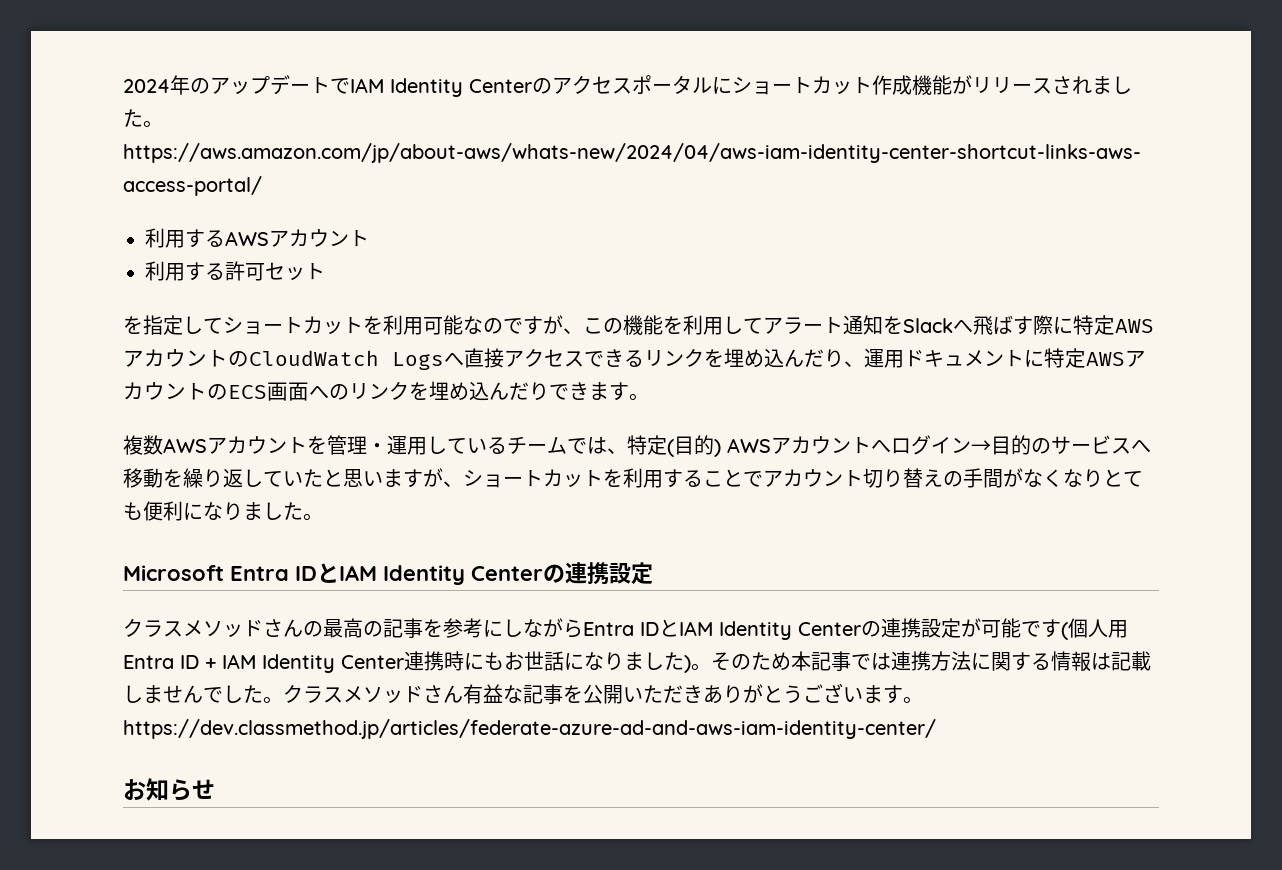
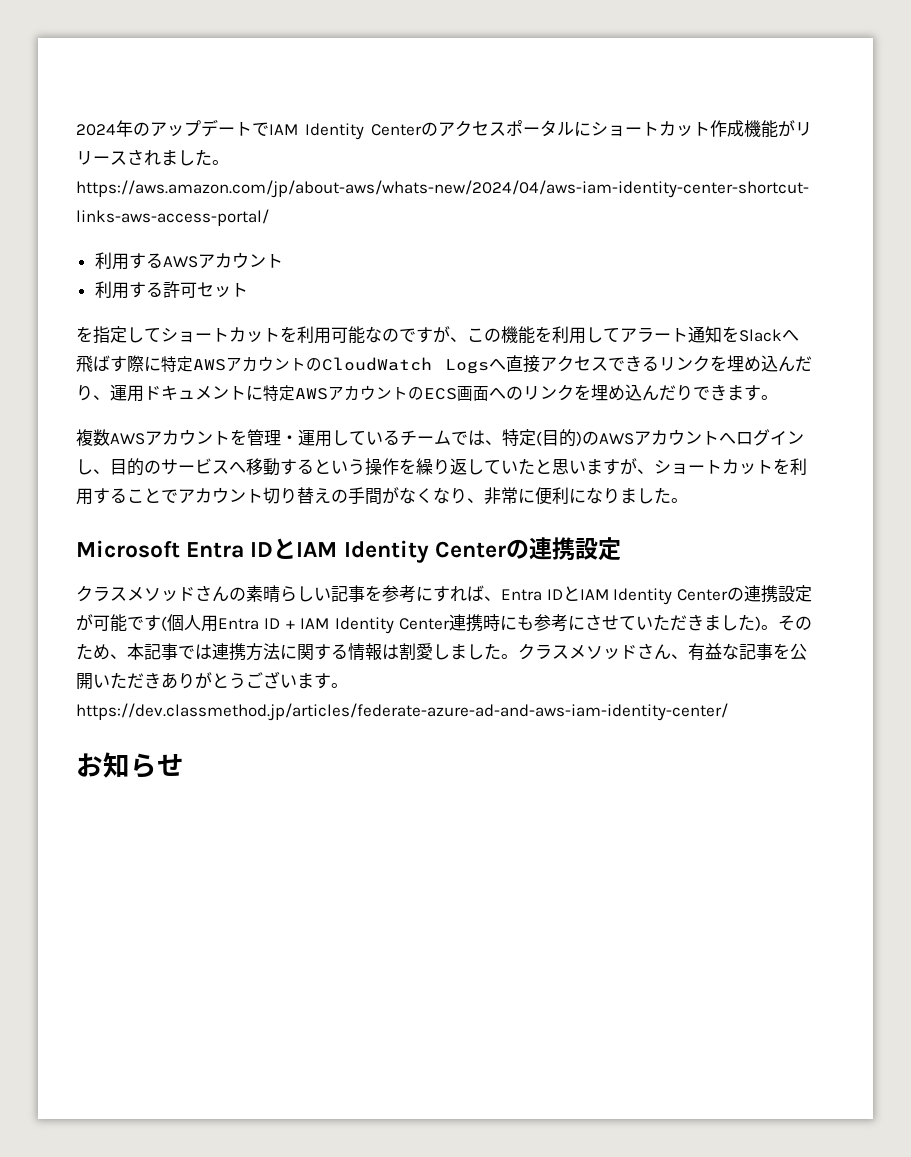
(721, 448) none -> [582,431,599,445] の
[971,440,991,453] → -> [76,459,110,475] し、
(163, 478) none -> [280,458,399,476] するという操作
[1103,469,1143,487] [123,502,143,520] とても -> [467,487,535,504] 、非常に
[323,618,383,638] 最高の -> [246,585,331,602] 素晴らしい
[503,618,583,638] しながら -> [433,585,501,602] すれば、
[504,651,624,671] お世話になり -> [533,614,704,632] 参考にさせていただき
(791, 661) none -> [110,654,127,659] 、
[1111,651,1151,671] [123,685,223,703] 記載しませんで -> [399,643,467,660] 割愛しま
(463, 694) none -> [671,654,688,659] 、

